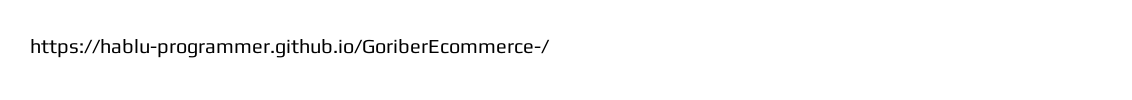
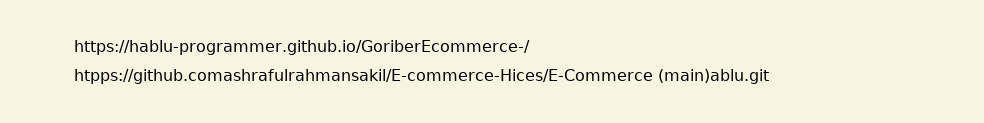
(550, 48) none -> [74,69,769,84] // htpps://github.comashrafulrahmansakil/E-commerce-Hices/E-Commerce (main)ablu.git

